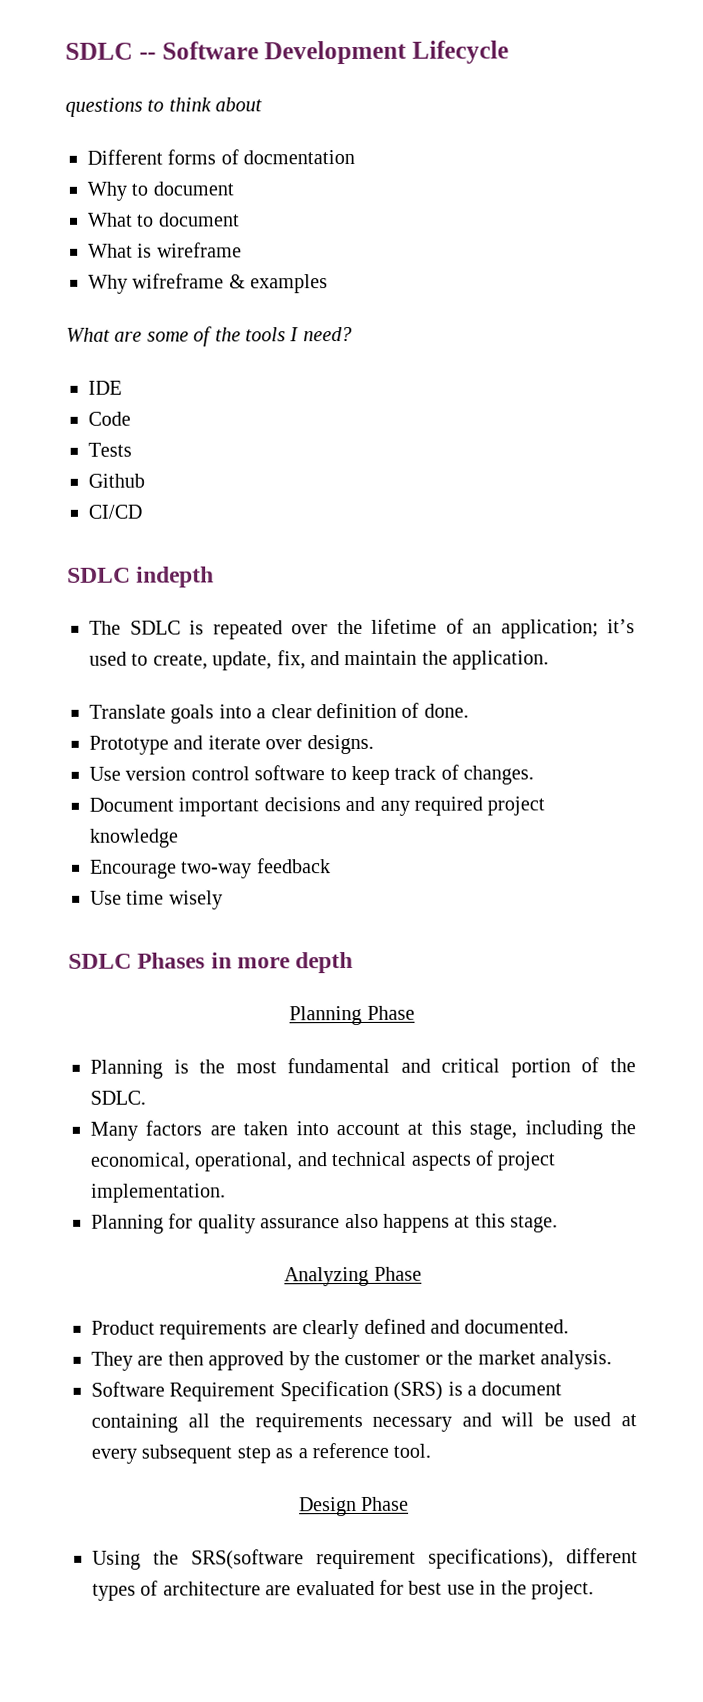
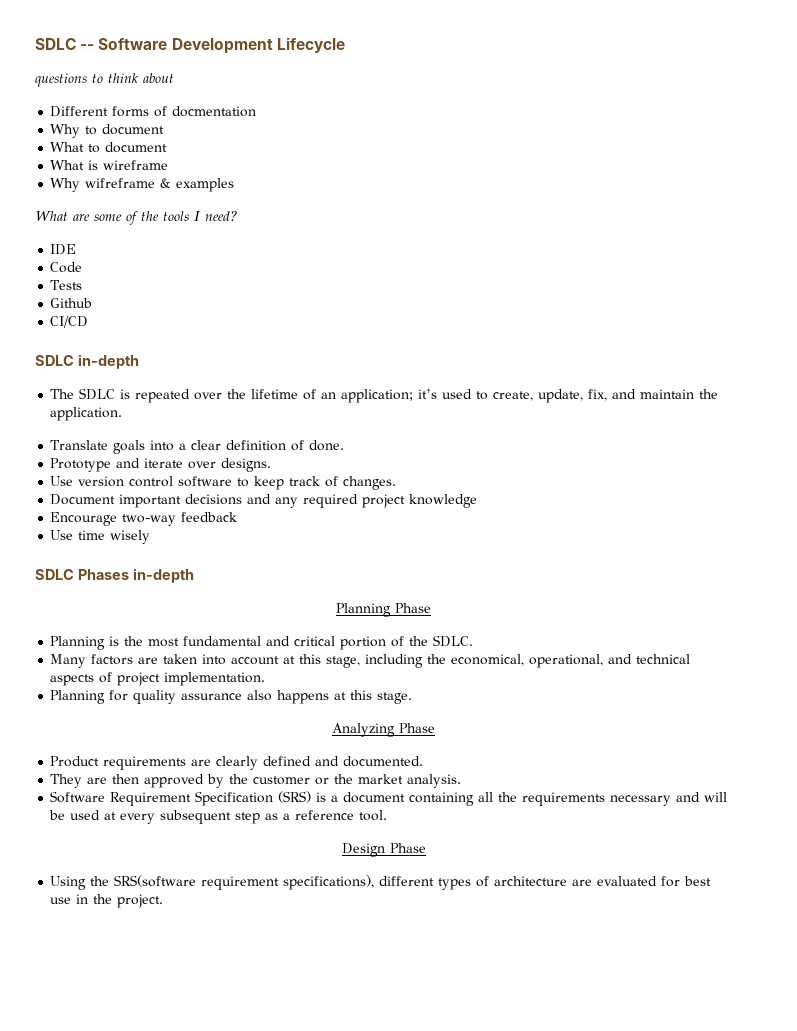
[136,566,215,588] indepth -> [77,354,139,369] in-depth
[210,951,354,974] in more depth -> [132,568,194,583] in-depth

